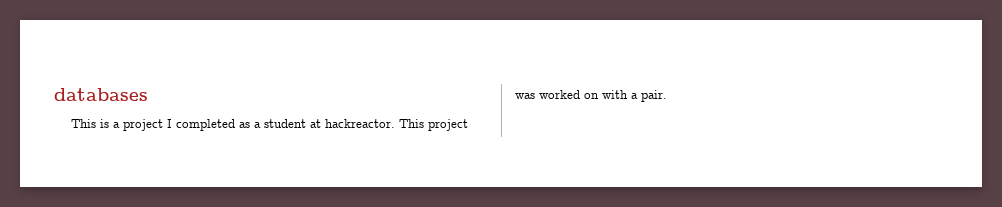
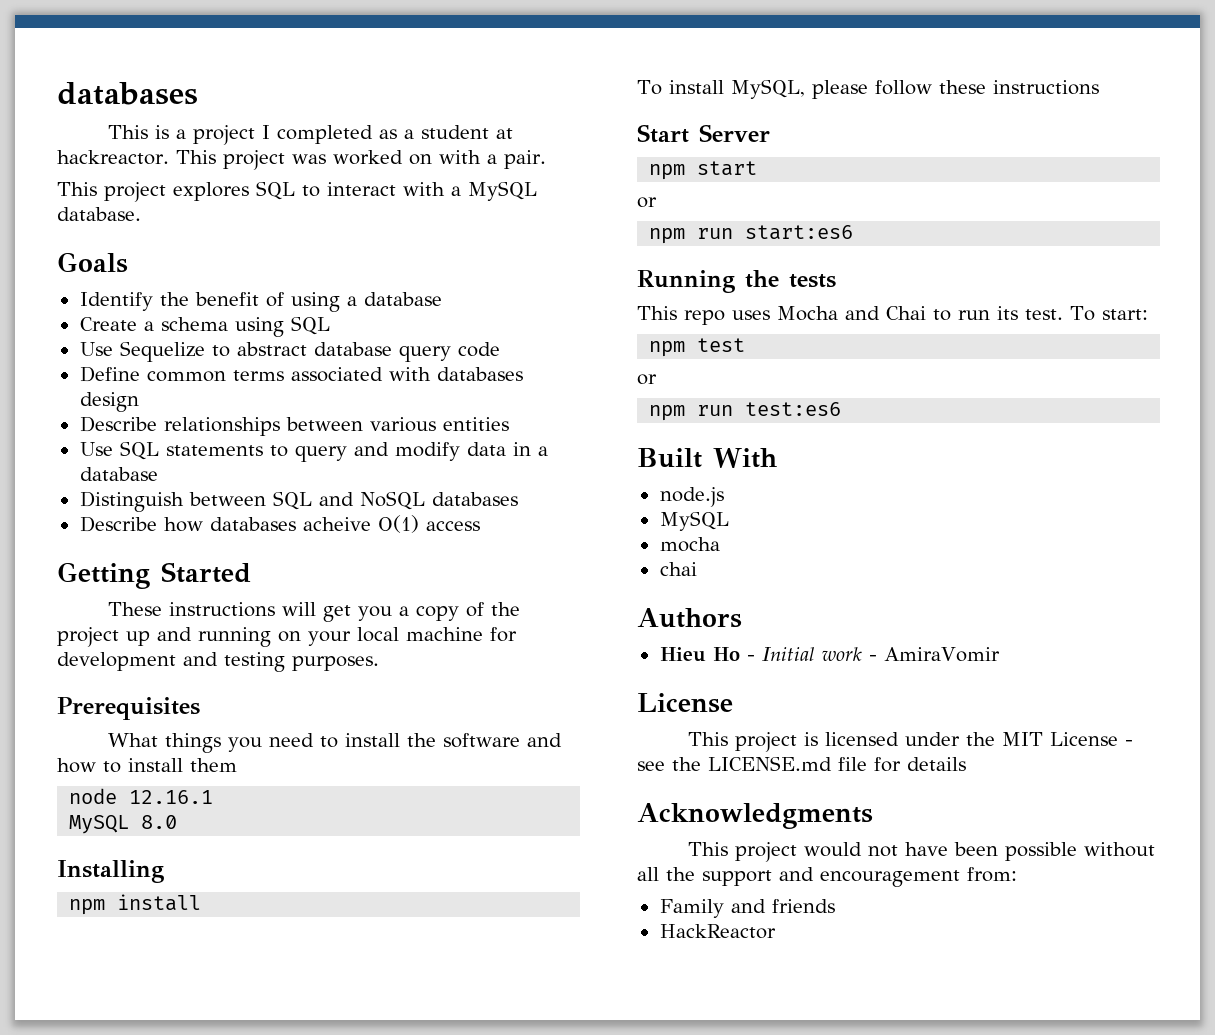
(667, 96) none -> [57,181,537,202] [57,207,141,221] [57,252,128,273] [79,292,442,312] [79,316,330,337] [79,341,500,362] [79,366,523,382] [79,392,139,412] [79,416,509,436] [79,441,548,462] [79,467,158,481] [79,491,518,512] [79,515,480,533] [57,562,251,589] [108,602,521,622] [57,627,517,647] [57,652,379,672] [57,697,200,720] [108,733,563,753] [57,758,237,773] [69,788,214,804] [69,815,178,834] [57,860,164,883] [69,894,202,915] [637,79,1099,99] [637,124,770,143] [649,161,758,180] [637,197,657,208] [649,225,854,244] [637,270,836,293] [637,306,1148,325] [649,338,746,357] [637,374,657,385] [649,402,842,421] [637,448,777,468] [659,487,724,507] [659,511,729,531] [659,537,720,552] [659,562,697,576] [637,608,742,628] [659,647,1000,662] [637,693,733,713] [688,732,1134,752] [637,756,966,772] [637,803,873,829] [688,842,1156,862] [637,867,1017,887] [659,899,835,918] [659,924,776,939] // This project explores SQL to interact with a MySQL database. // Goals // Identify the benefit of using a database // Create a schema using SQL // Use Sequelize to abstract database query code // Define common terms associated with databases design // Describe relationships between various entities // Use SQL statements to query and modify data in a database // Distinguish between SQL and NoSQL databases // Describe how databases acheive O(1) access // Getting Started // These instructions will get you a copy of the project up and running on your local machine for development and testing purposes. // Prerequisites // What things you need to install the software and how to install them // node 12.16.1 // MySQL 8.0 // Installing // npm install // To install MySQL, please follow these instructions // Start Server // npm start // or // npm run start:es6 // Running the tests // This repo uses Mocha and Chai to run its test. To start: // npm test // or // npm run test:es6 // Built With // node.js // MySQL // mocha // chai // Authors // Hieu Ho - Initial work - AmiraVomir // License // This project is licensed under the MIT License - see the LICENSE.md file for details // Acknowledgments // This project would not have been possible without all the support and encouragement from: // Family and friends // HackReactor

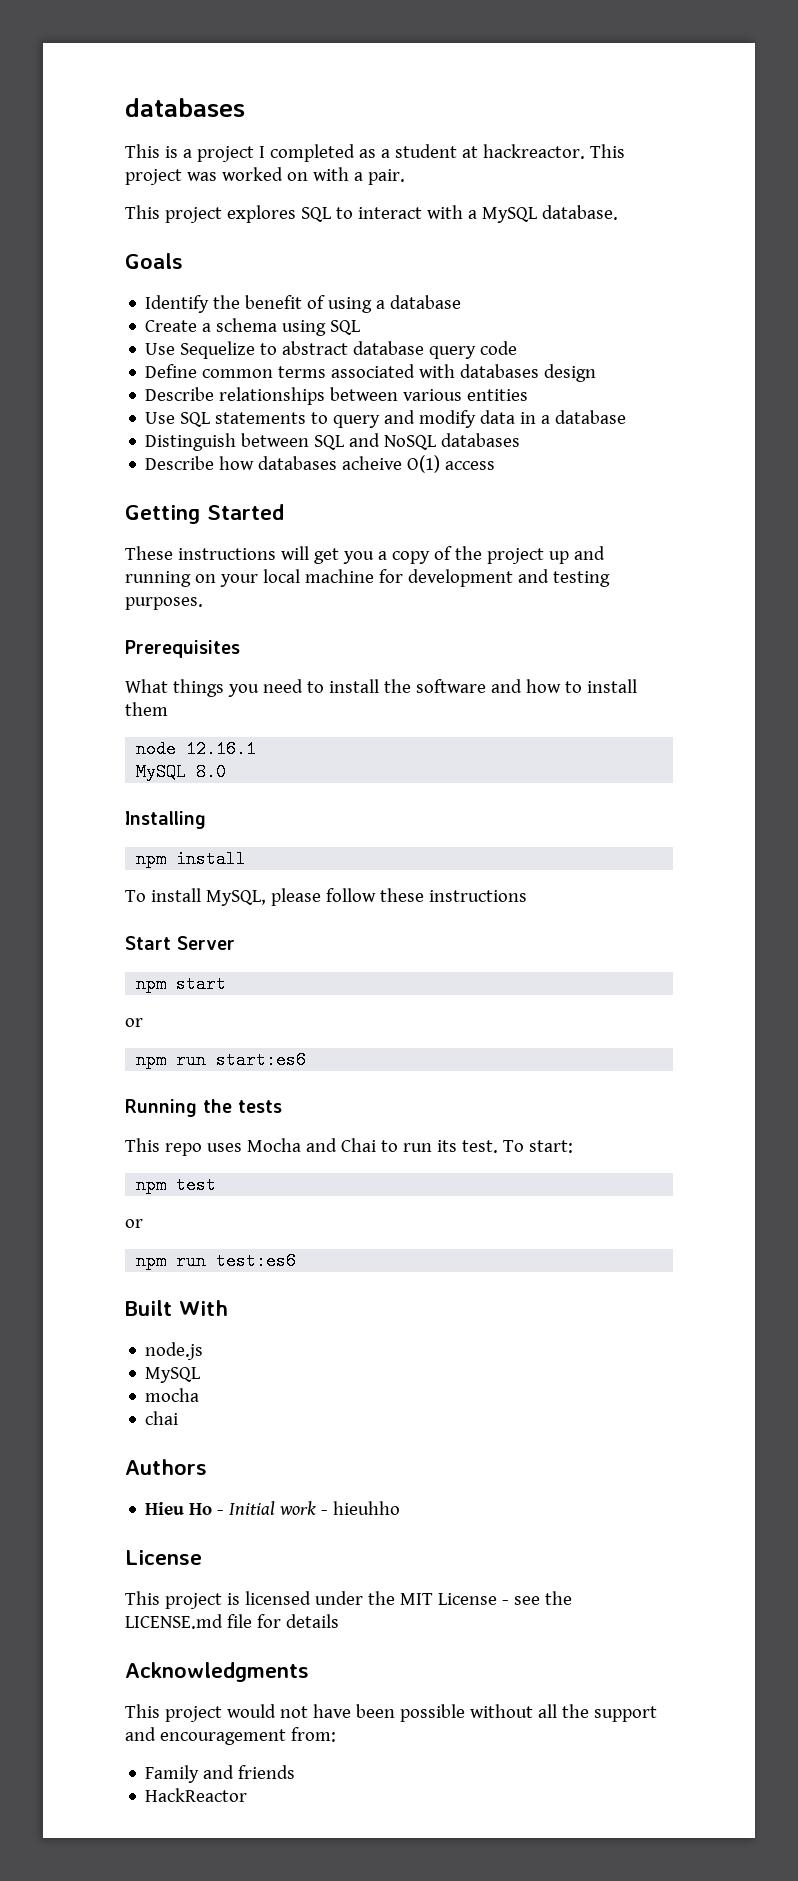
[883,647,1000,662] AmiraVomir -> [333,1501,401,1515] hieuhho

